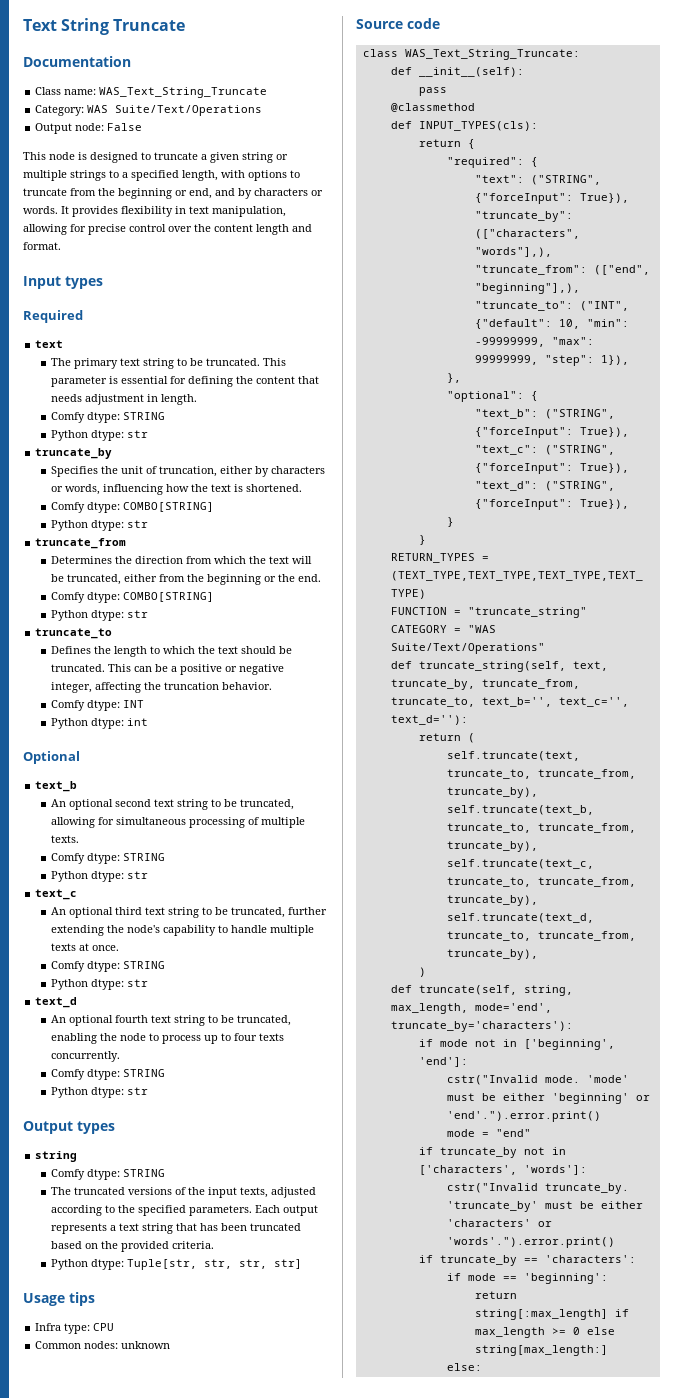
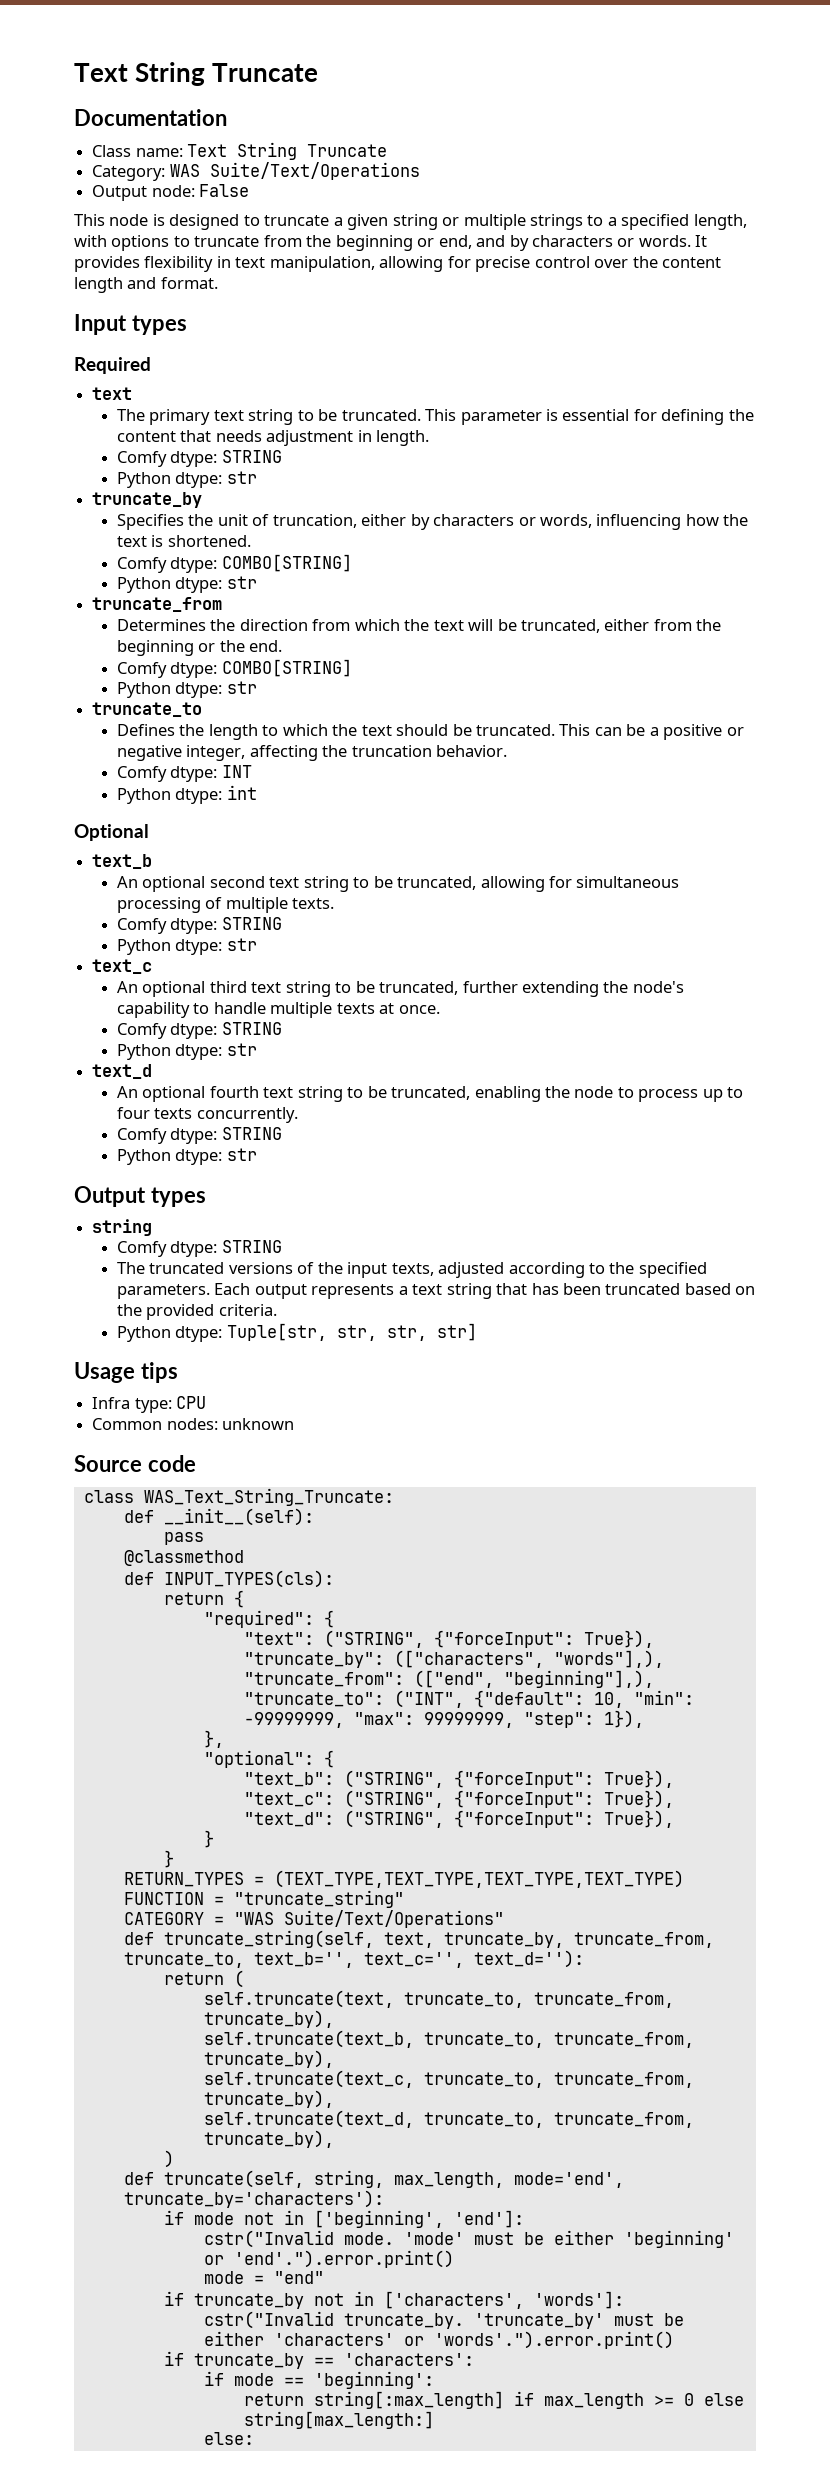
[99,87,268,98] WAS_Text_String_Truncate -> [187,142,388,160] Text String Truncate

